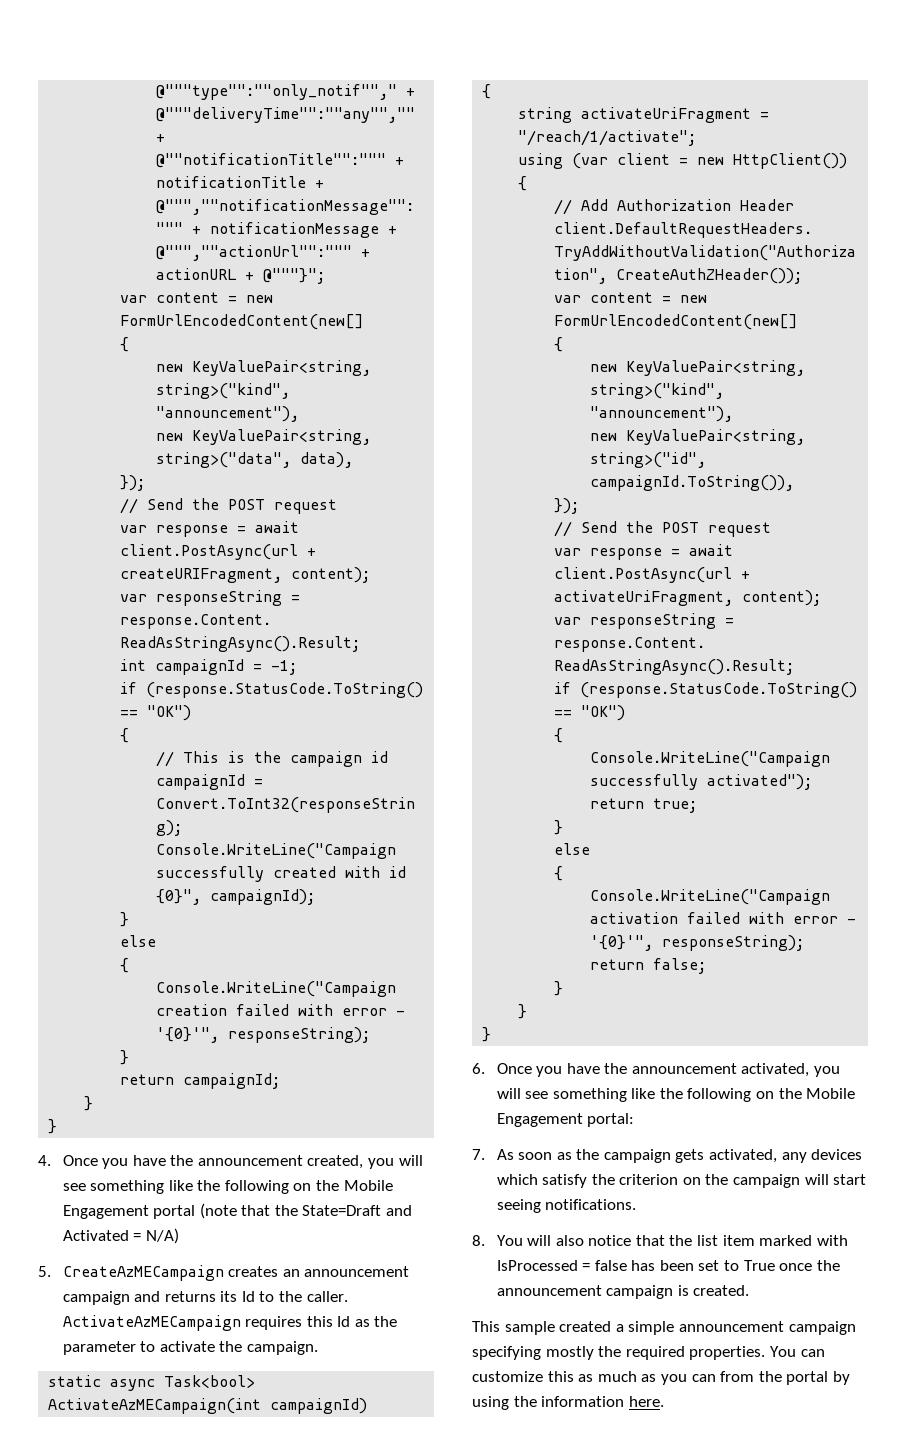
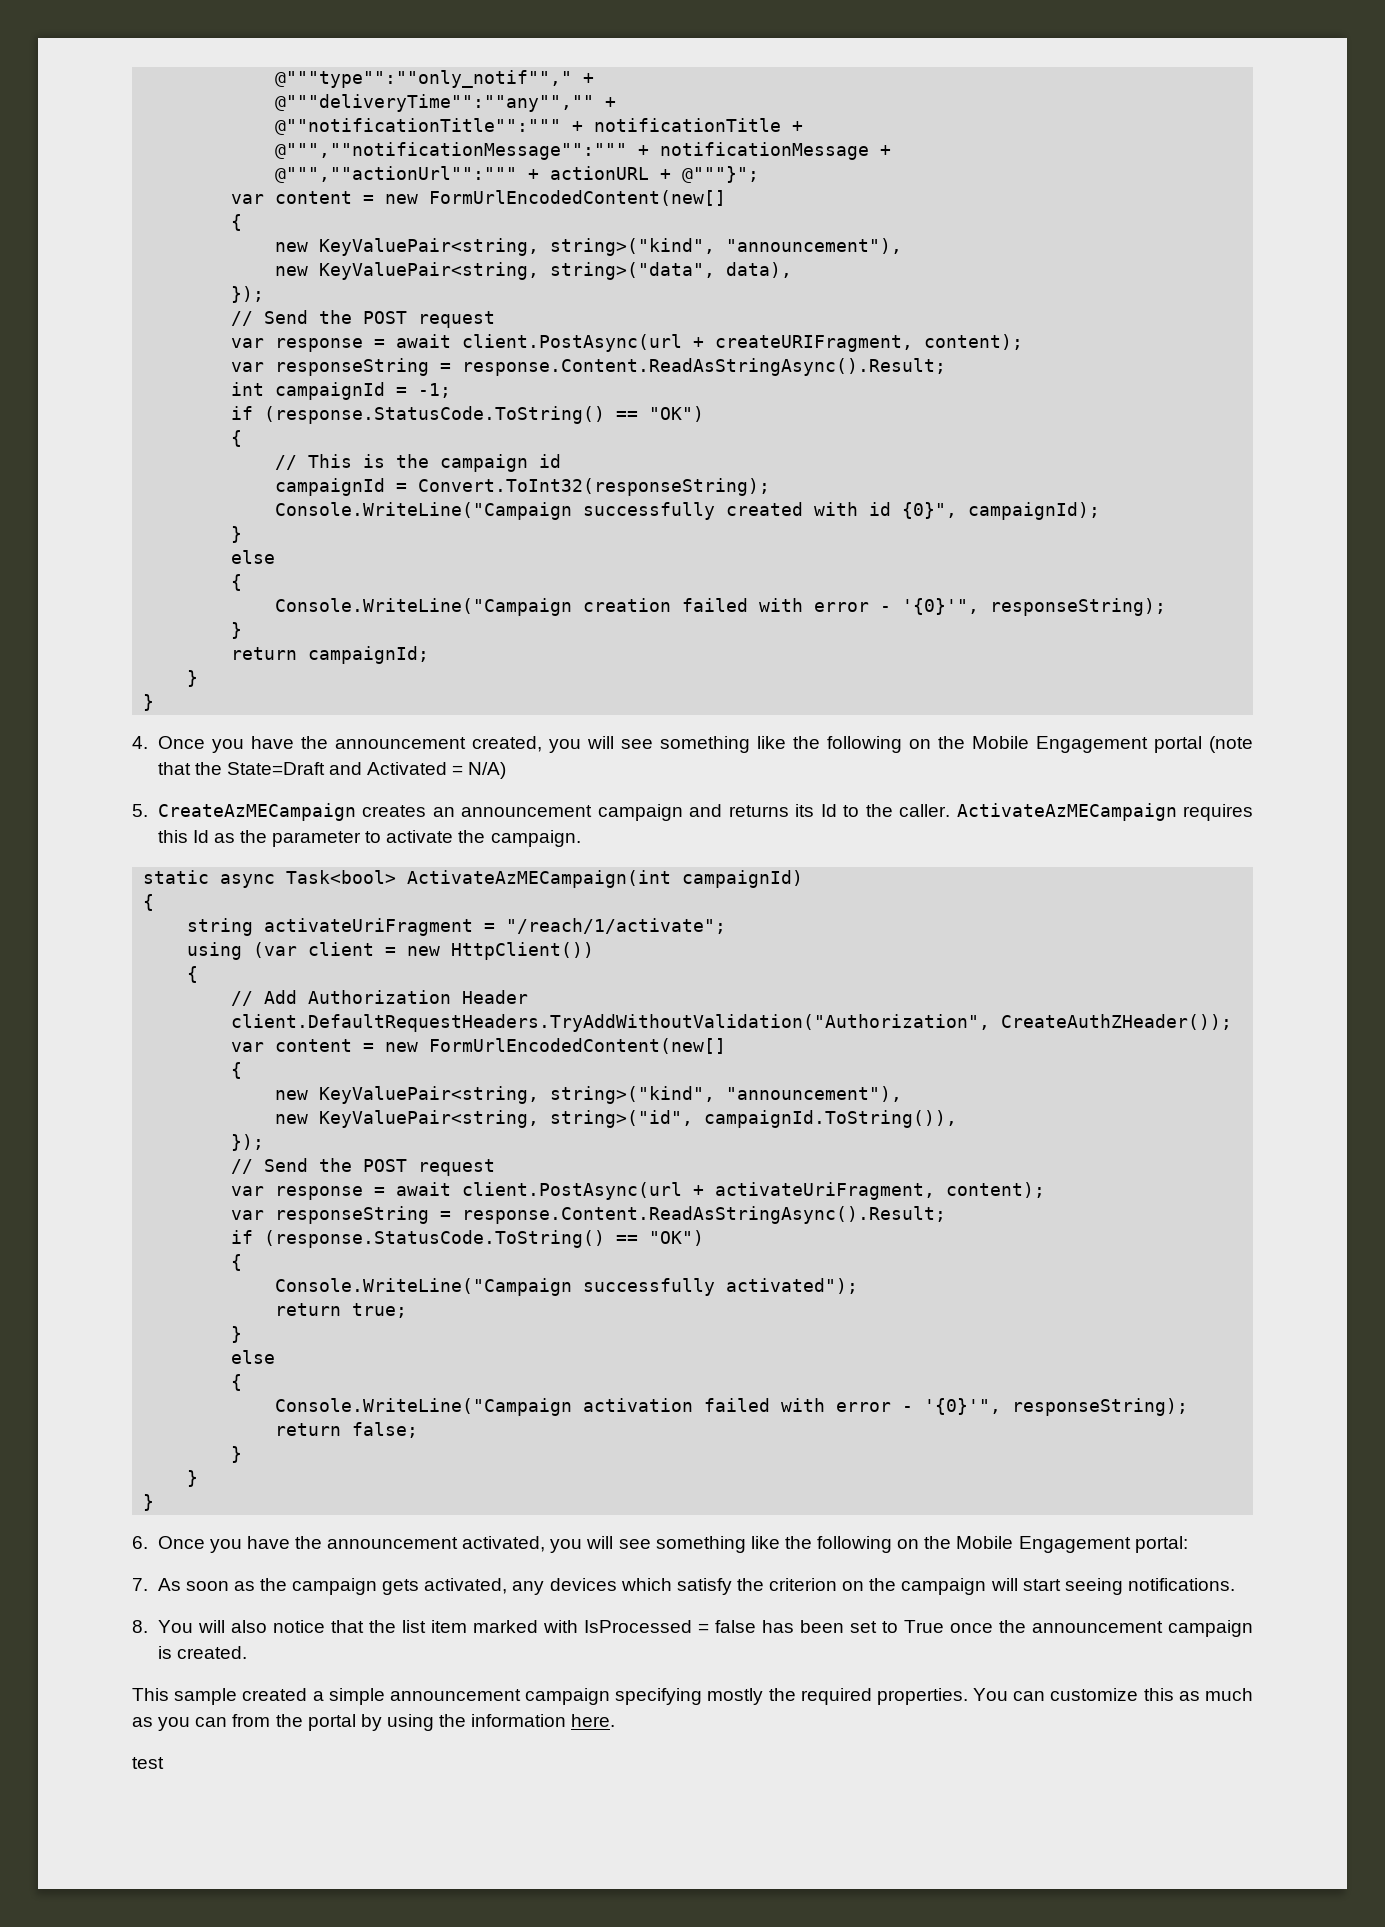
(664, 1401) none -> [132,1757,164,1769] // test

